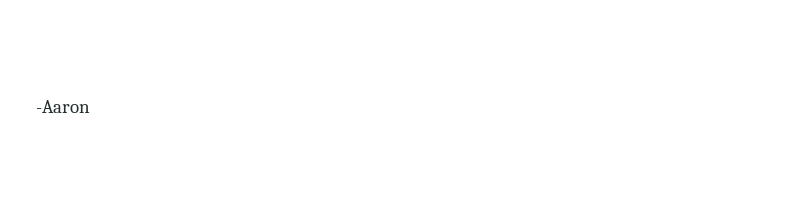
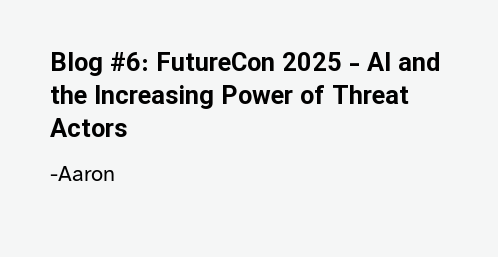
(36, 106) none -> [50,52,441,76] [50,85,409,109] [50,118,128,137] Blog #6: FutureCon 2025 - AI and the Increasing Power of Threat Actors //

